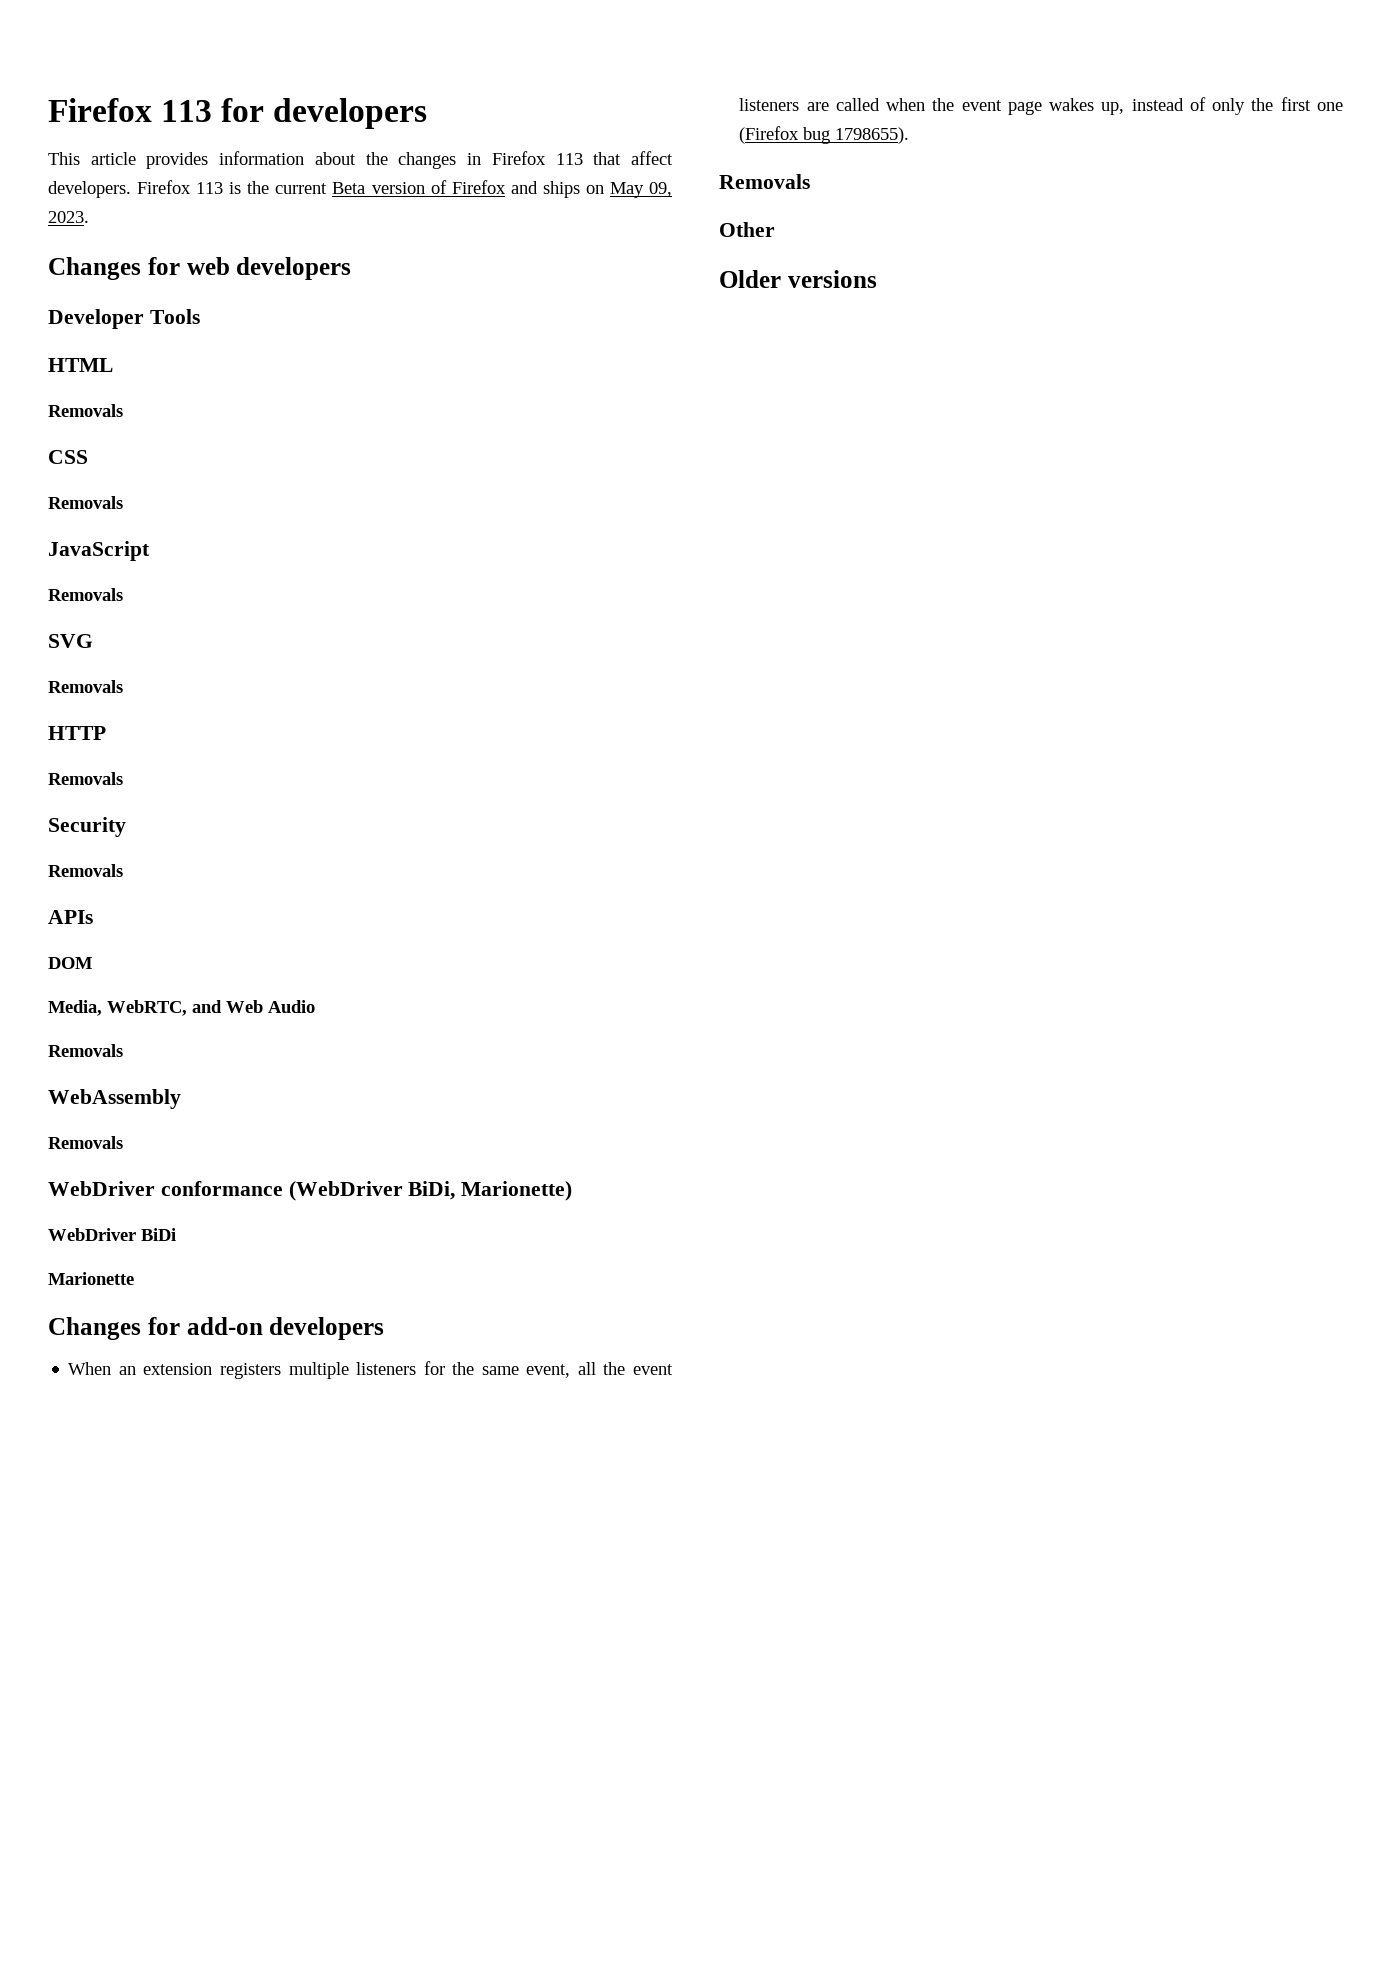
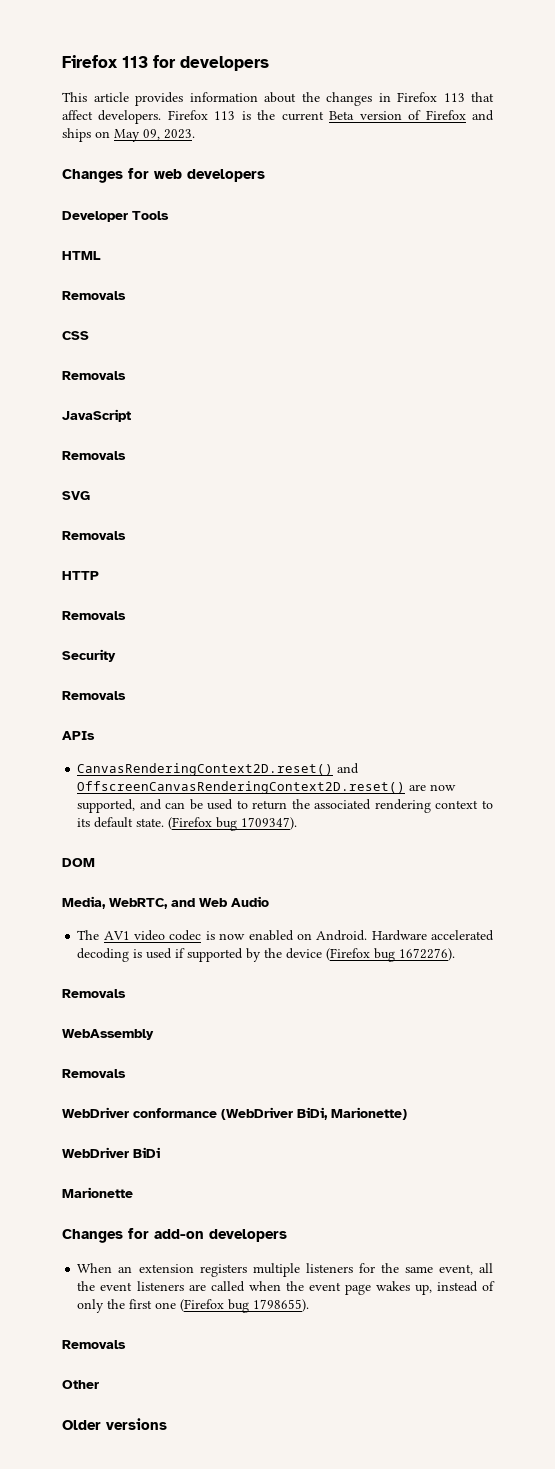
(93, 917) none -> [77,763,360,776] [77,781,457,794] [77,799,493,813] [77,817,298,831] // CanvasRenderingContext2D.reset() and OffscreenCanvasRenderingContext2D.reset() are now supported, and can be used to return the associated rendering context to its default state. (Firefox bug 1709347).
(315, 1006) none -> [77,930,495,941] [77,948,456,962] // The AV1 video codec is now enabled on Android. Hardware accelerated decoding is used if supported by the device (Firefox bug 1672276).

